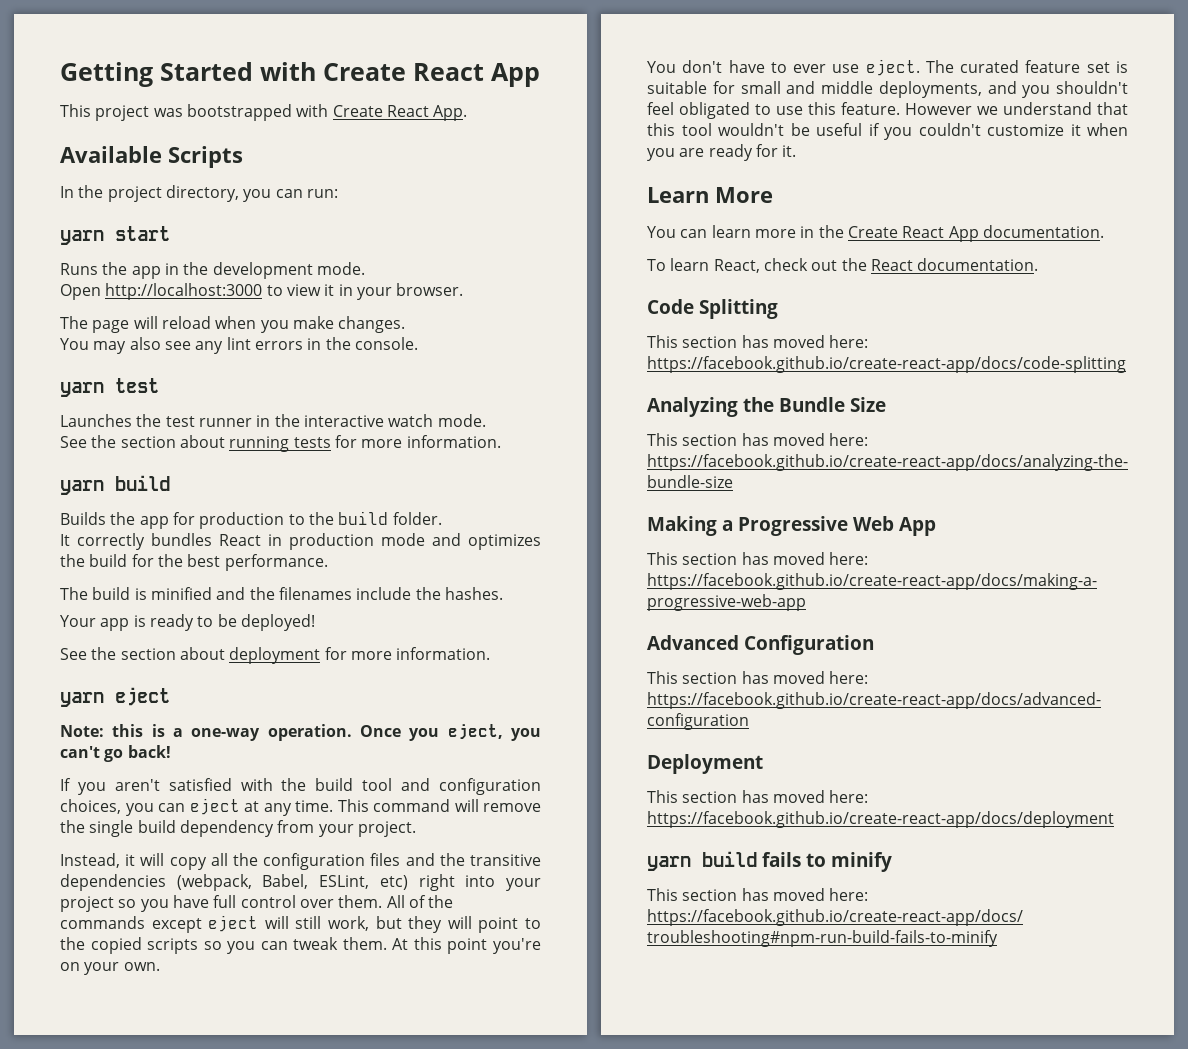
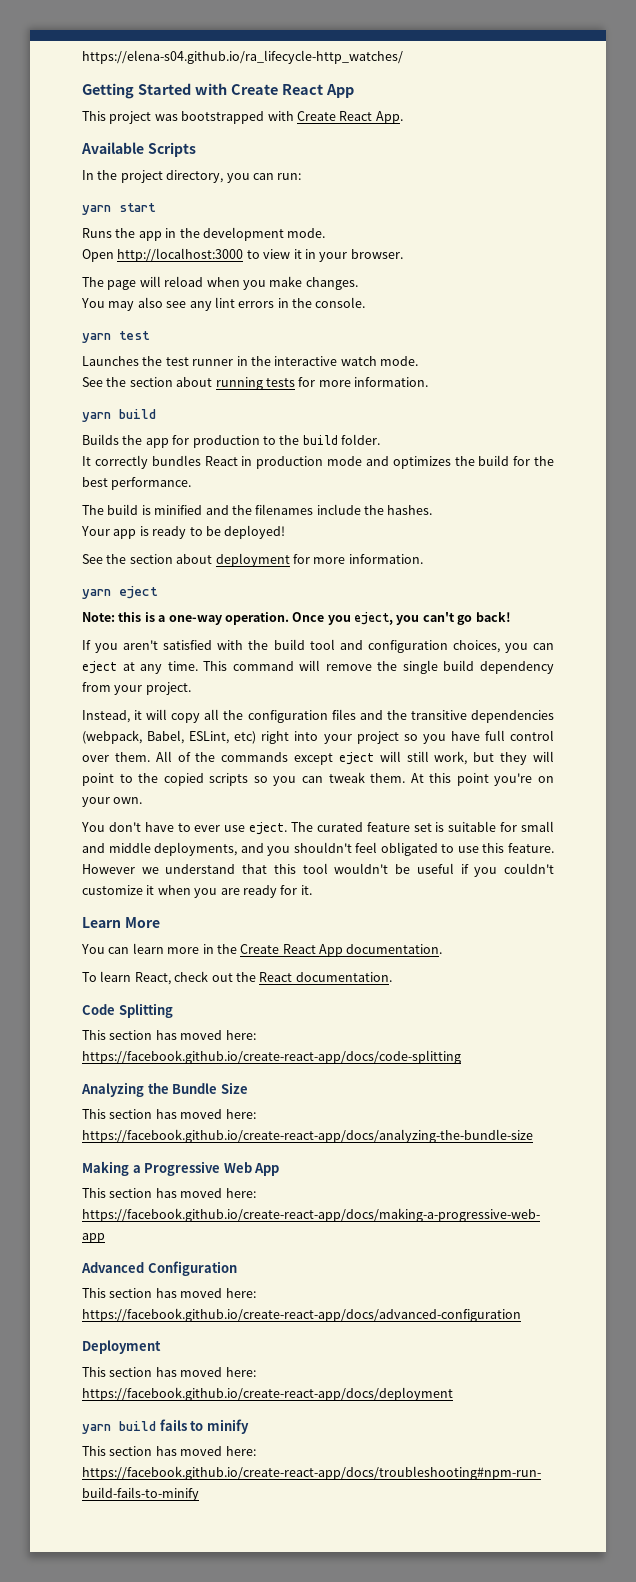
(60, 74) none -> [82,50,403,64] https://elena-s04.github.io/ra_lifecycle-http_watches/ //

